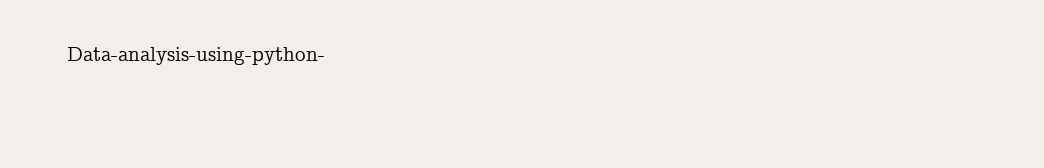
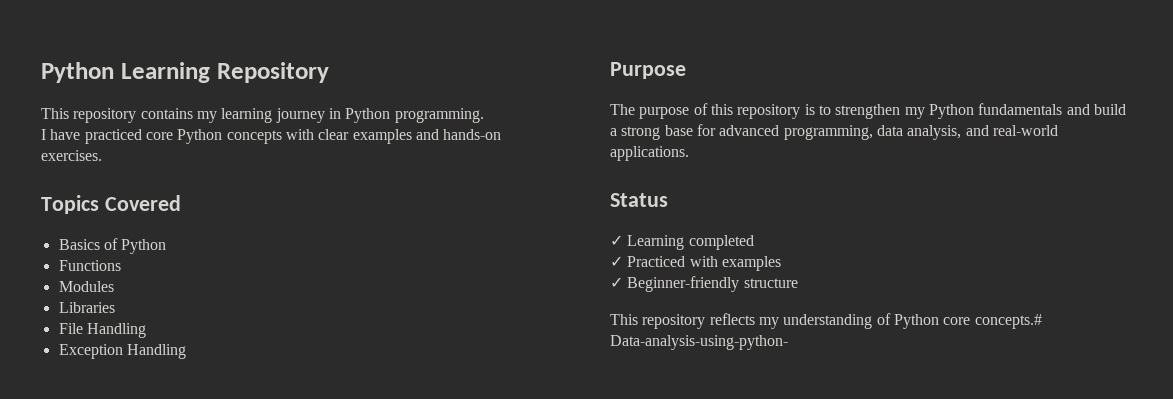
(67, 56) none -> [41,62,329,83] [41,108,484,123] [41,129,502,144] [41,150,102,161] [41,195,181,214] [58,238,167,254] [58,260,121,271] [58,281,114,292] [58,302,115,313] [58,323,146,338] [58,344,186,359] [610,62,686,79] [610,103,1126,119] [610,124,1058,140] [610,146,689,161] [610,193,668,207] [610,235,754,250] [610,256,781,271] [610,276,798,292] [610,313,1042,329] Python Learning Repository // This repository contains my learning journey in Python programming. // I have practiced core Python concepts with clear examples and hands-on exercises. // Topics Covered // Basics of Python // Functions // Modules // Libraries // File Handling // Exception Handling // Purpose // The purpose of this repository is to strengthen my Python fundamentals and build a strong base for advanced programming, data analysis, and real-world applications. // Status // ✓ Learning completed // ✓ Practiced with examples // ✓ Beginner-friendly structure // This repository reflects my understanding of Python core concepts.#

